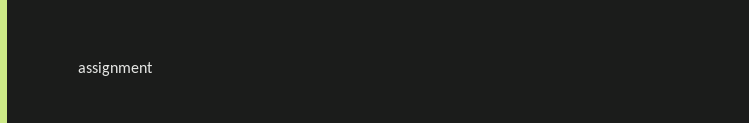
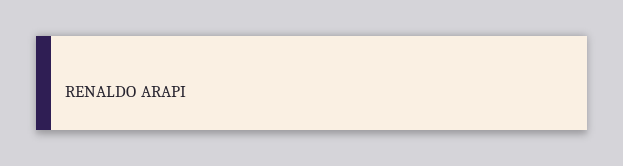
[78,62,153,76] assignment -> [65,86,186,97] RENALDO ARAPI

